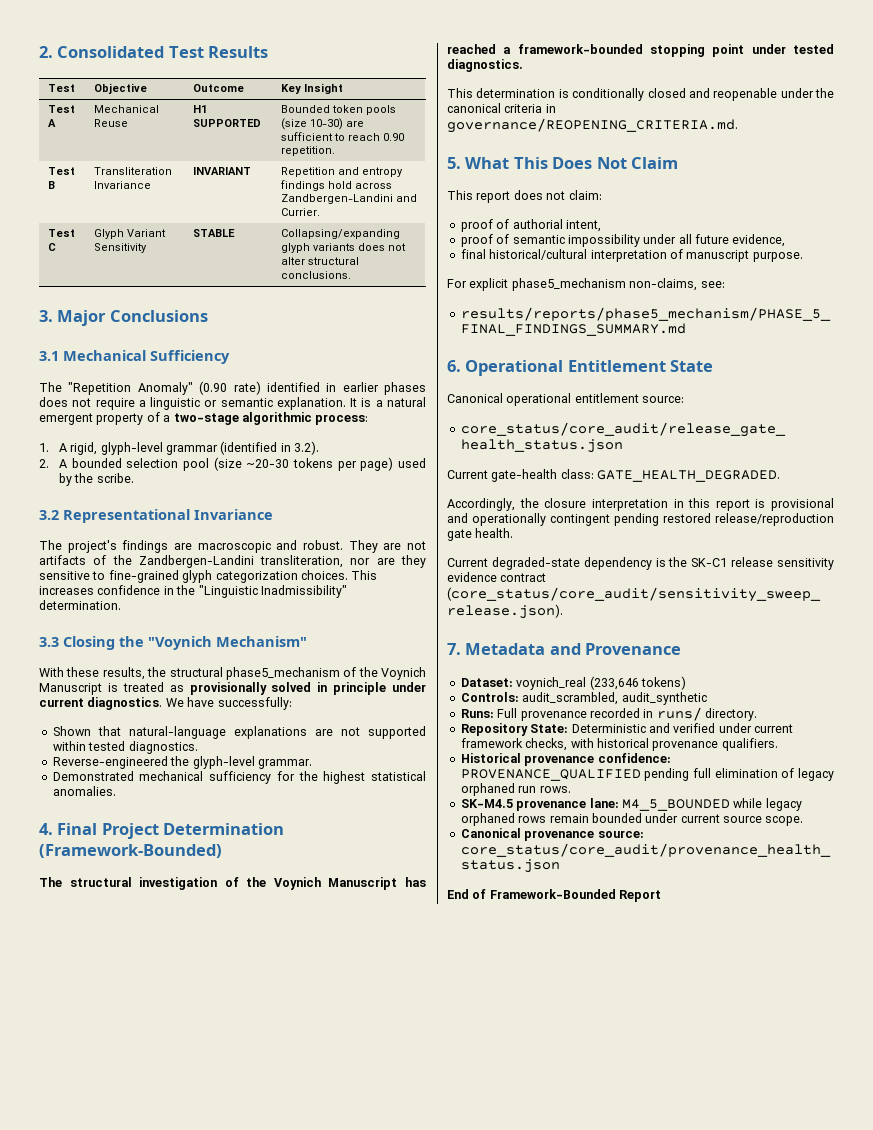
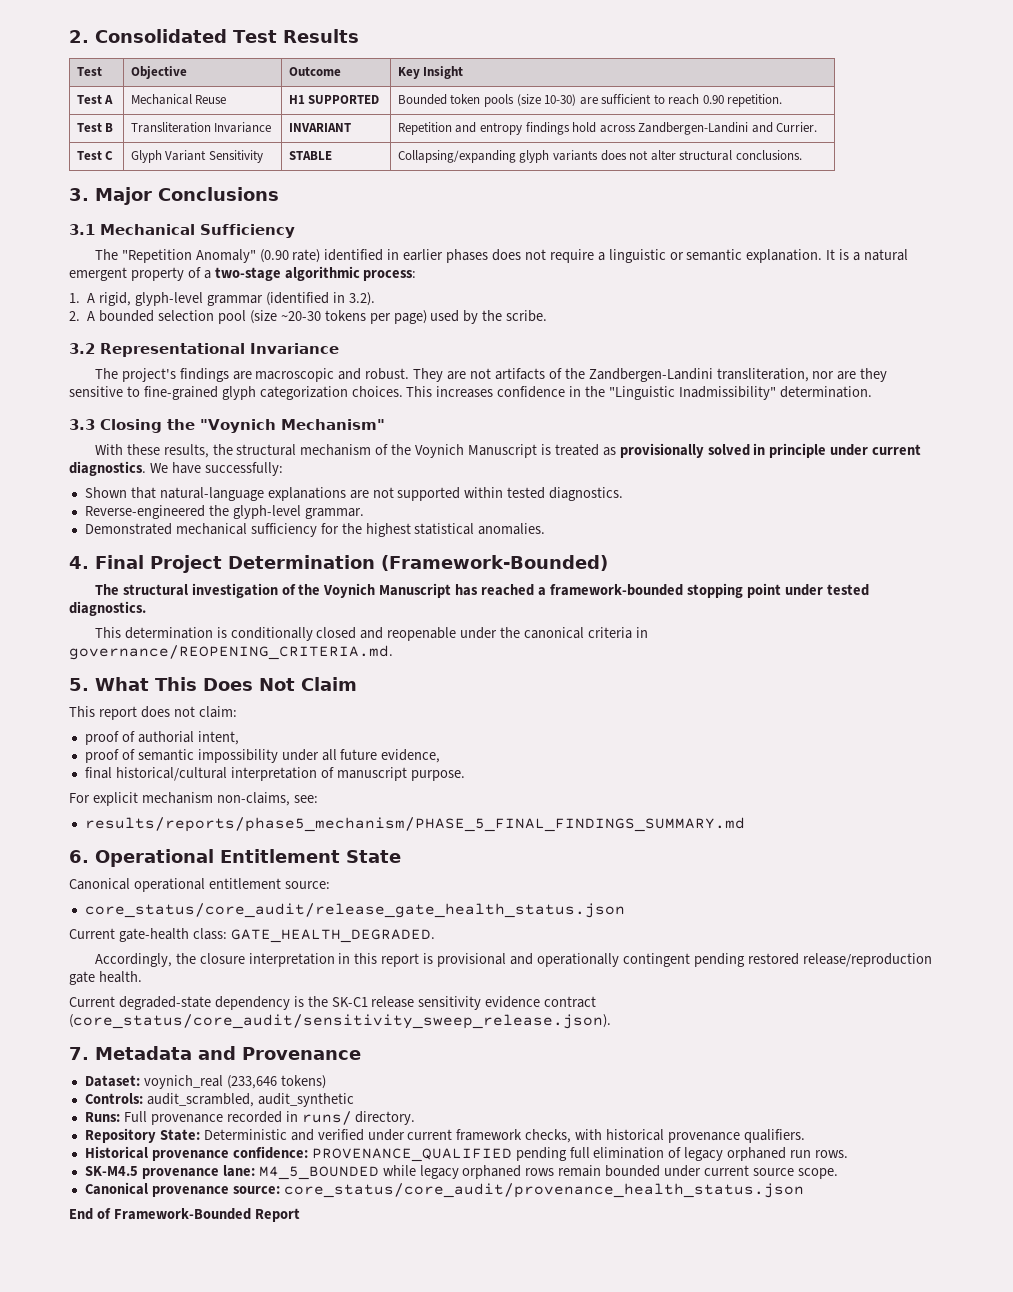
[225,667,340,680] phase5_mechanism -> [300,444,372,456] mechanism
[511,278,626,291] phase5_mechanism -> [141,792,213,804] mechanism

